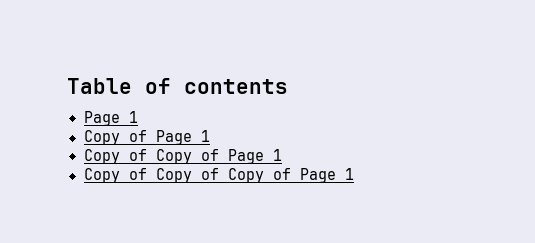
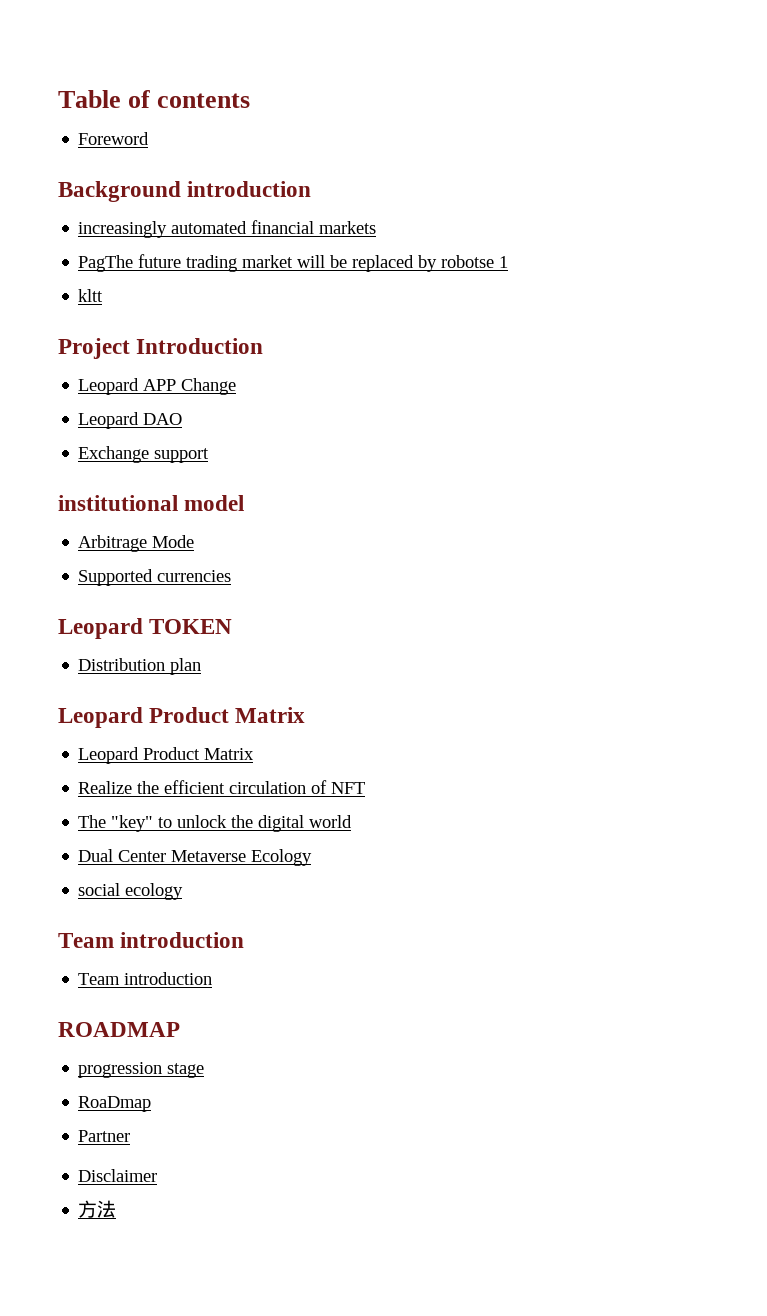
[83,111,138,126] [83,130,210,145] [83,149,282,164] [83,168,354,183] Page 1 // Copy of Page 1 // Copy of Copy of Page 1 // Copy of Copy of Copy of Page 1 -> [78,132,150,145] [58,181,312,202] [78,220,377,238] [78,254,509,272] [78,289,104,302] [58,338,264,359] [78,378,237,395] [78,412,183,429] [78,446,210,463] [58,495,245,511] [78,535,195,552] [78,569,232,586] [58,618,233,639] [78,658,202,675] [58,707,306,728] [78,747,255,764] [78,780,366,794] [78,815,353,832] [78,849,313,866] [78,883,184,900] [58,932,245,948] [78,972,213,985] [58,1022,180,1037] [78,1062,205,1078] [78,1096,152,1112] [78,1130,131,1142] [78,1169,158,1182] [78,1200,117,1218] Foreword // Background introduction // increasingly automated financial markets // PagThe future trading market will be replaced by robotse 1 // kltt // Project Introduction // Leopard APP Change // Leopard DAO // Exchange support // institutional model // Arbitrage Mode // Supported currencies // Leopard TOKEN // Distribution plan // Leopard Product Matrix // Leopard Product Matrix // Realize the efficient circulation of NFT // The "key" to unlock the digital world // Dual Center Metaverse Ecology // social ecology // Team introduction // Team introduction // ROADMAP // progression stage // RoaDmap // Partner // Disclaimer // 方法

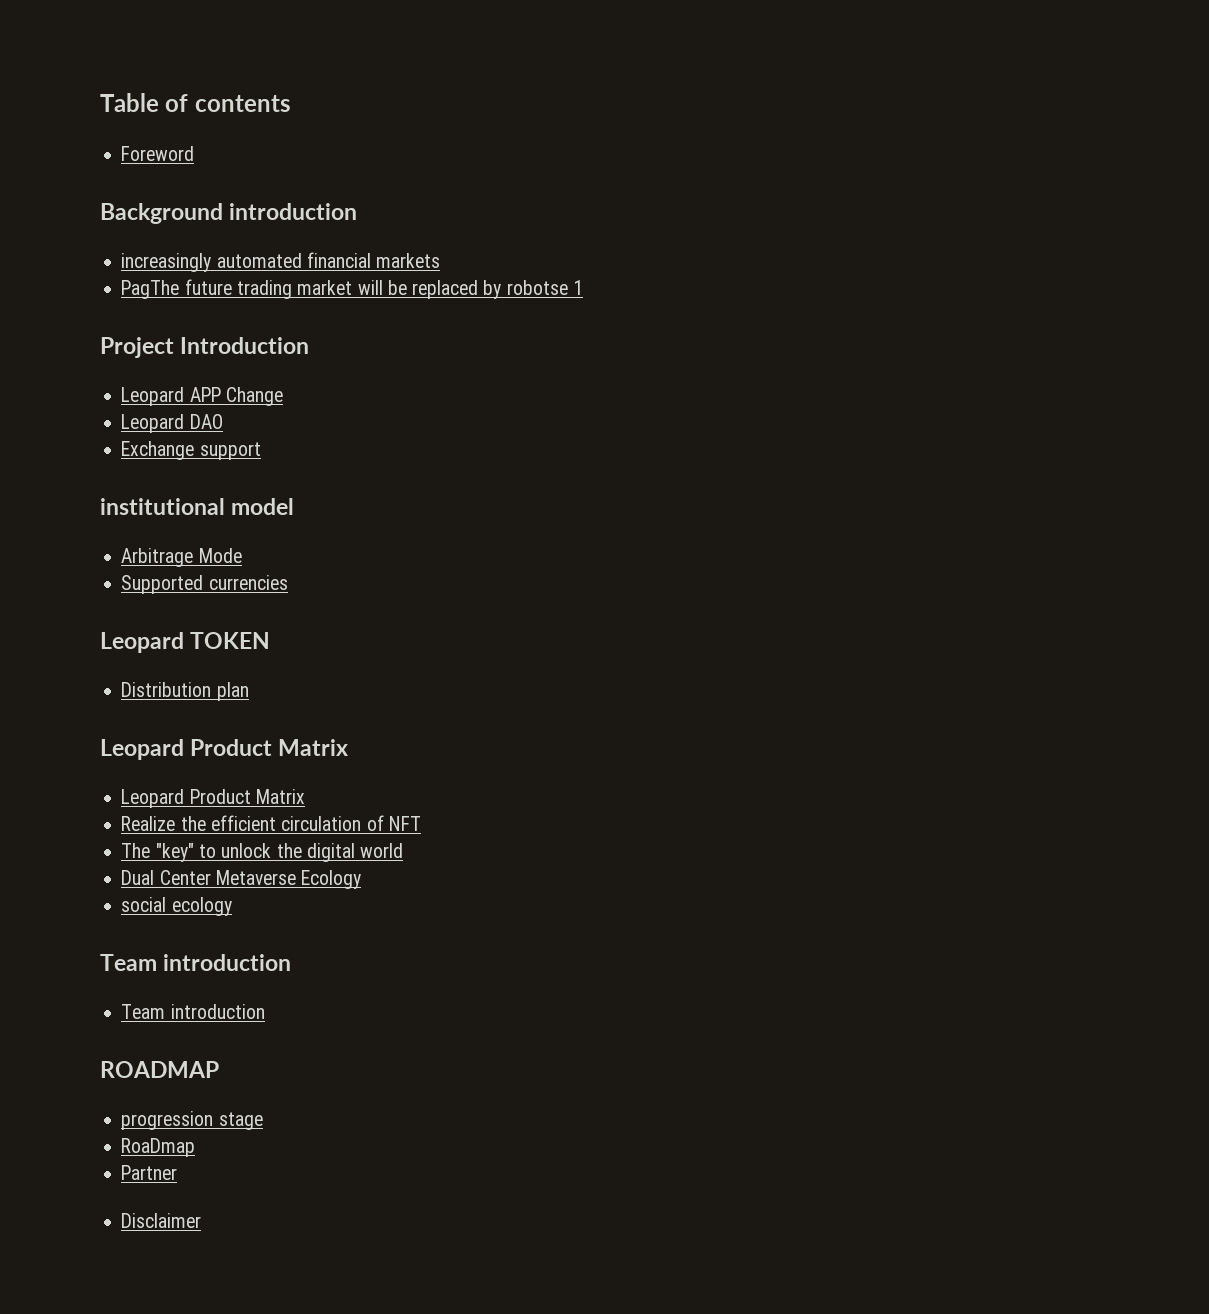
[78,289,104,302] // kltt -> (583, 287) none
[78,1200,117,1218] // 方法 -> (202, 1220) none

